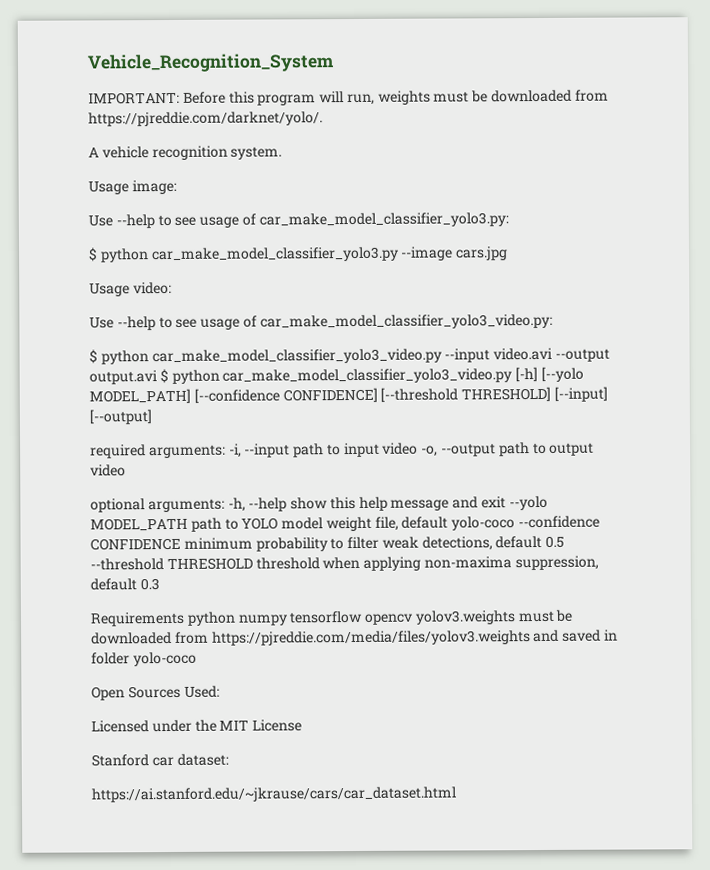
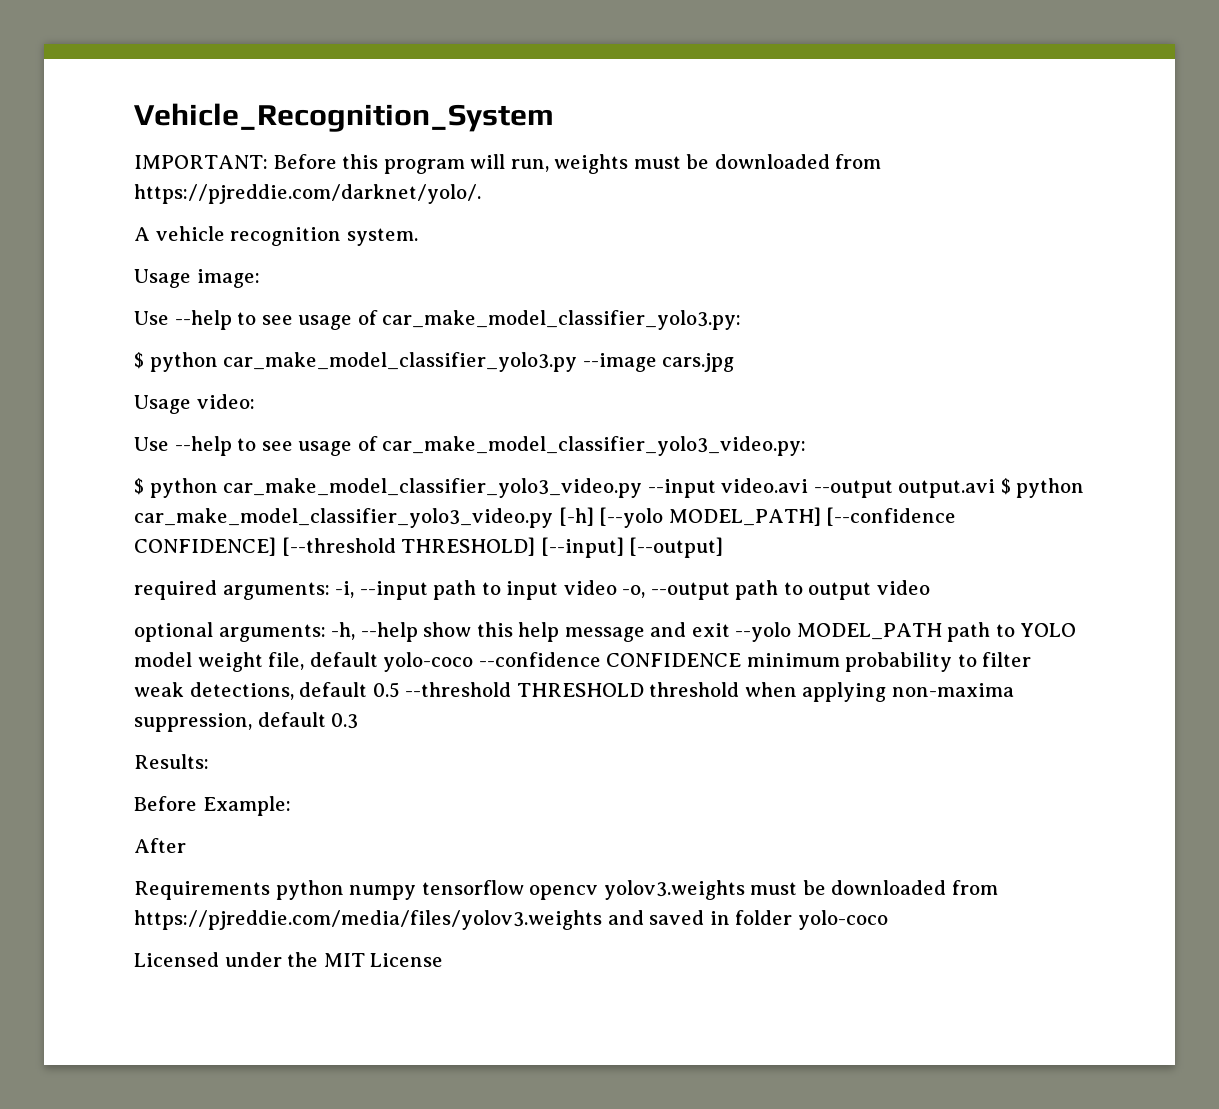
(160, 584) none -> [134,754,209,769] [134,796,291,816] [134,838,186,853] // Results: // Before Example: // After
[91,685,220,701] // Open Sources Used: -> (888, 920) none
[91,753,229,767] [91,786,456,803] // Stanford car dataset: // https://ai.stanford.edu/~jkrause/cars/car_dataset.html -> (444, 960) none

